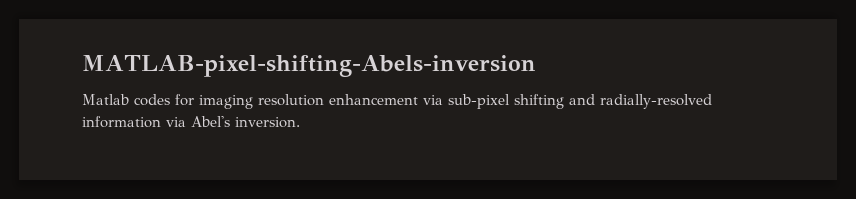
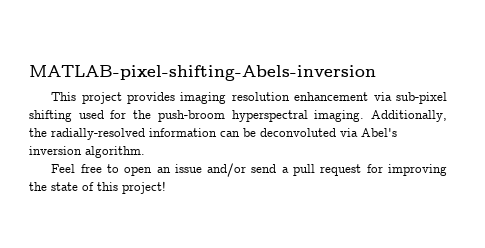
[82,94,194,106] Matlab codes for -> [51,92,176,104] This project provides
[569,94,712,109] [82,116,300,128] and radially-resolved information via Abel's inversion. -> [78,110,447,122] [29,128,397,140] [29,146,145,158] [51,163,448,177] [29,181,166,194] used for the push-broom hyperspectral imaging. Additionally, the radially-resolved information can be deconvoluted via Abel's inversion algorithm. // Feel free to open an issue and/or send a pull request for improving the state of this project!

